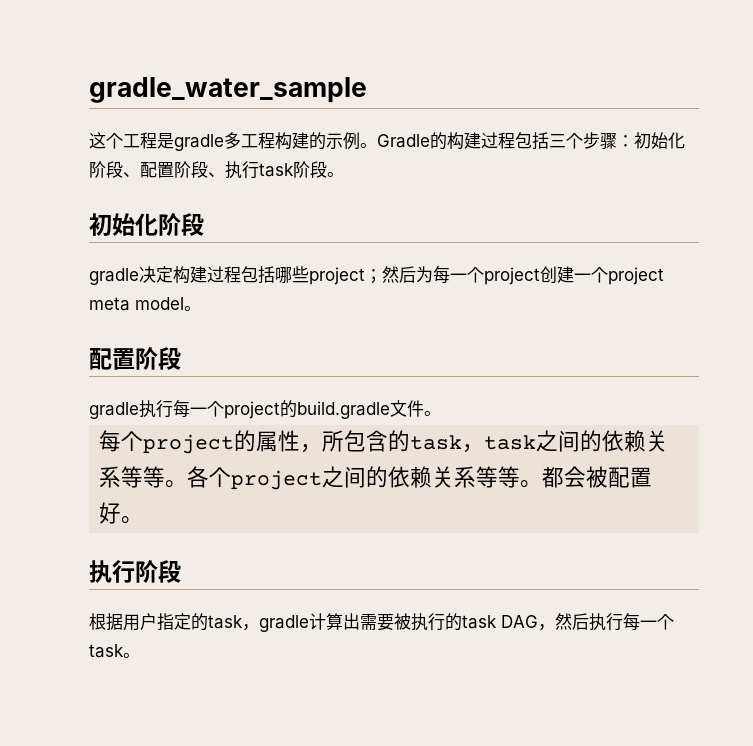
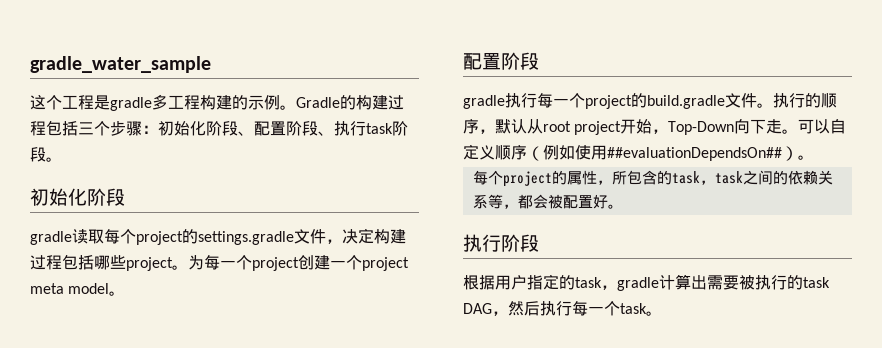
(139, 276) none -> [72,229,342,245] 读取每个project的settings.gradle文件，
[365,266,416,284] ；然后 -> [172,265,188,270] 。
(441, 413) none -> [773,93,837,108] [463,119,847,135] [463,144,814,161] 执行的顺序，默认从root project开始，Top-Down向下走。可以自定义顺序（例如使用##evaluationDependsOn##）。
[143,466,543,490] 等。各个project之间的依赖关系等等。 -> [502,204,518,209] ，

